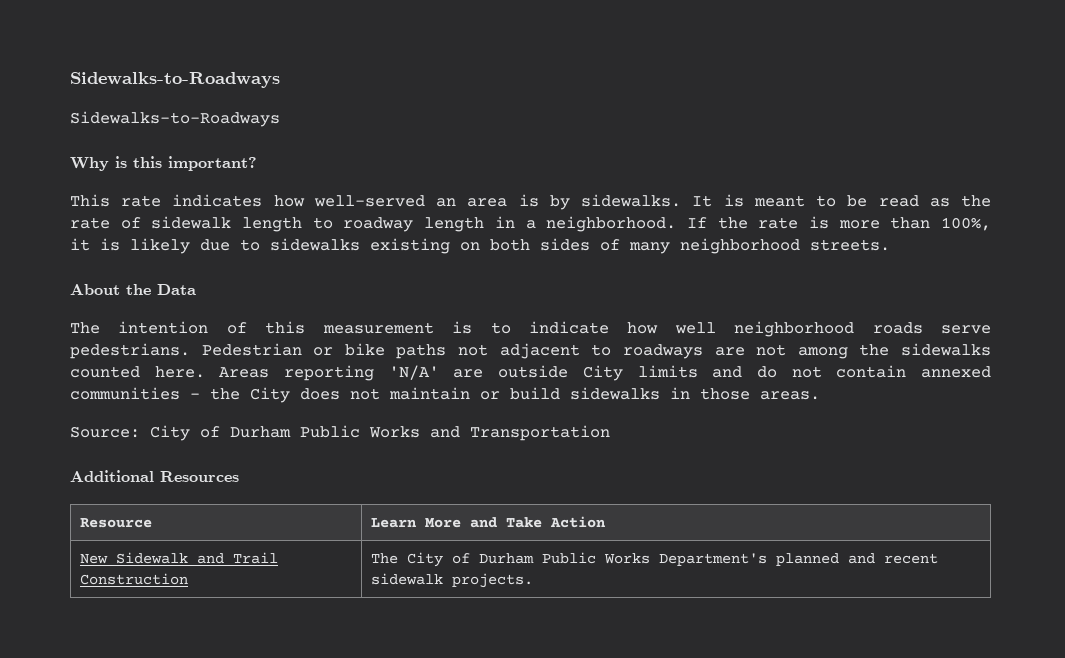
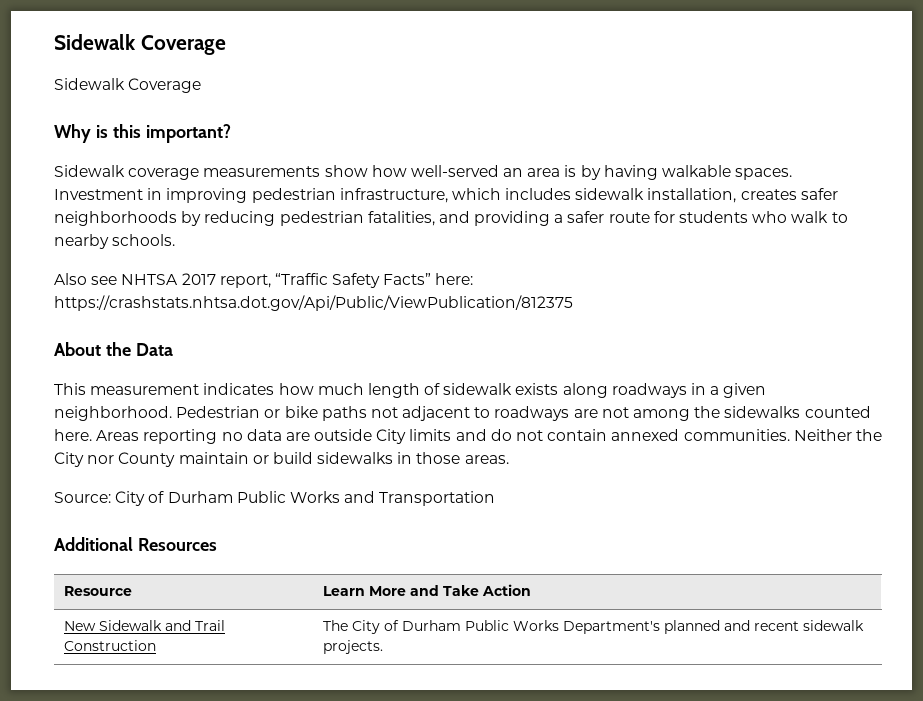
[70,72,280,88] [70,111,280,127] Sidewalks-to-Roadways // Sidewalks-to-Roadways -> [54,34,226,55] [54,78,202,93] Sidewalk Coverage // Sidewalk Coverage
[70,194,263,207] This rate indicates -> [54,165,368,180] Sidewalk coverage measurements show
[581,194,992,207] [70,216,991,232] [70,238,890,254] [70,284,196,295] [70,321,991,337] [70,343,190,359] sidewalks. It is meant to be read as the rate of sidewalk length to roadway length in a neighborhood. If the rate is more than 100%, it is likely due to sidewalks existing on both sides of many neighborhood streets. // About the Data // The intention of this measurement is to indicate how well neighborhood roads serve pedestrians. -> [603,165,793,180] [54,188,838,203] [54,211,848,226] [54,234,176,249] [54,273,474,288] [54,295,573,311] [54,342,173,356] [54,383,767,398] [54,406,172,421] having walkable spaces. Investment in improving pedestrian infrastructure, which includes sidewalk installation, creates safer neighborhoods by reducing pedestrian fatalities, and providing a safer route for students who walk to nearby schools. // Also see NHTSA 2017 report, “Traffic Safety Facts” here: https://crashstats.nhtsa.dot.gov/Api/Public/ViewPublication/812375 // About the Data // This measurement indicates how much length of sidewalk exists along roadways in a given neighborhood.
[388,365,439,380] 'N/A' -> [221,429,282,441] no data
[70,387,380,403] communities - the City does not -> [683,429,882,441] [54,452,176,467] communities. Neither the City nor County

